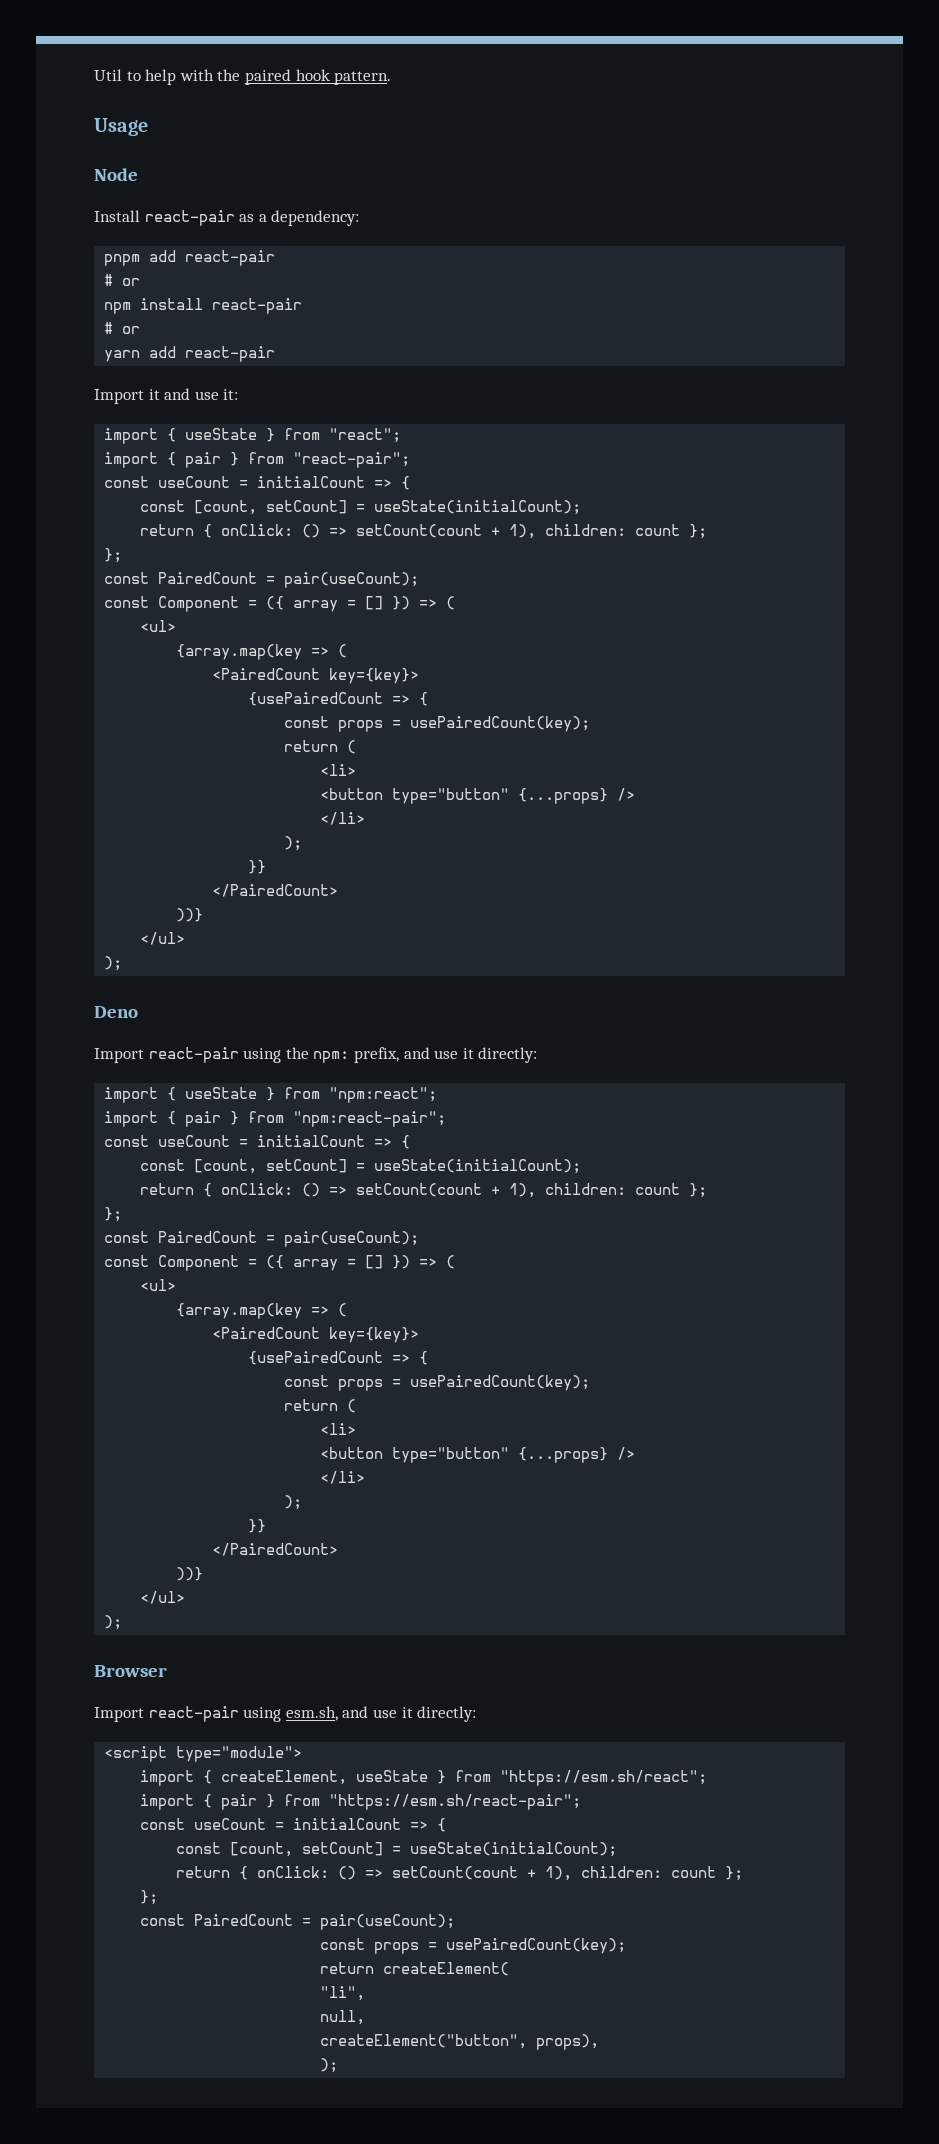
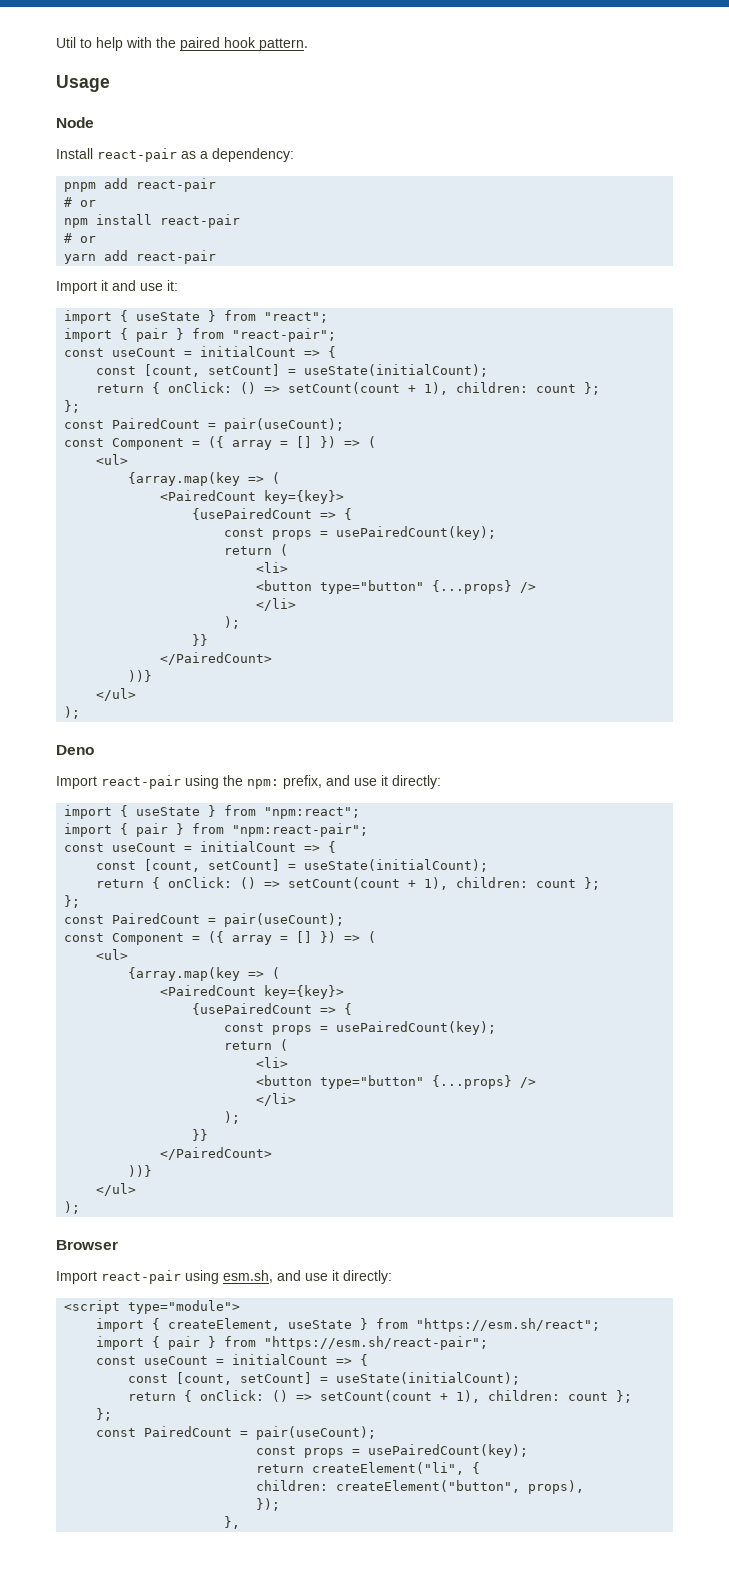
[383,1962,510,1976] [320,1986,366,2001] [320,2010,366,2025] createElement( // "li", // null, // -> [312,1462,481,1475] [256,1480,329,1491] createElement("li", { // children:
[320,2058,339,2073] ); -> [256,1498,281,1511] [224,1516,241,1529] }); // },

